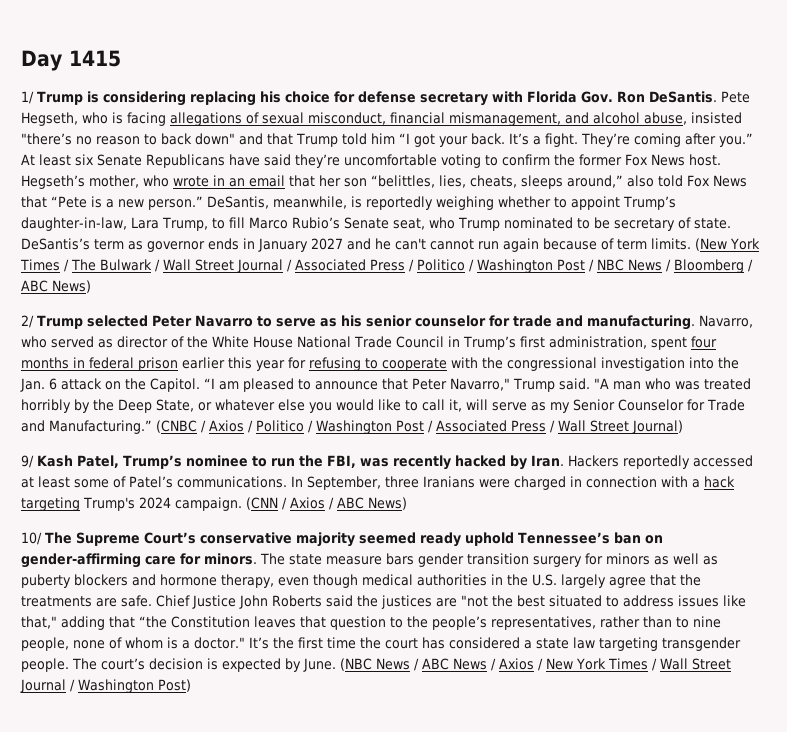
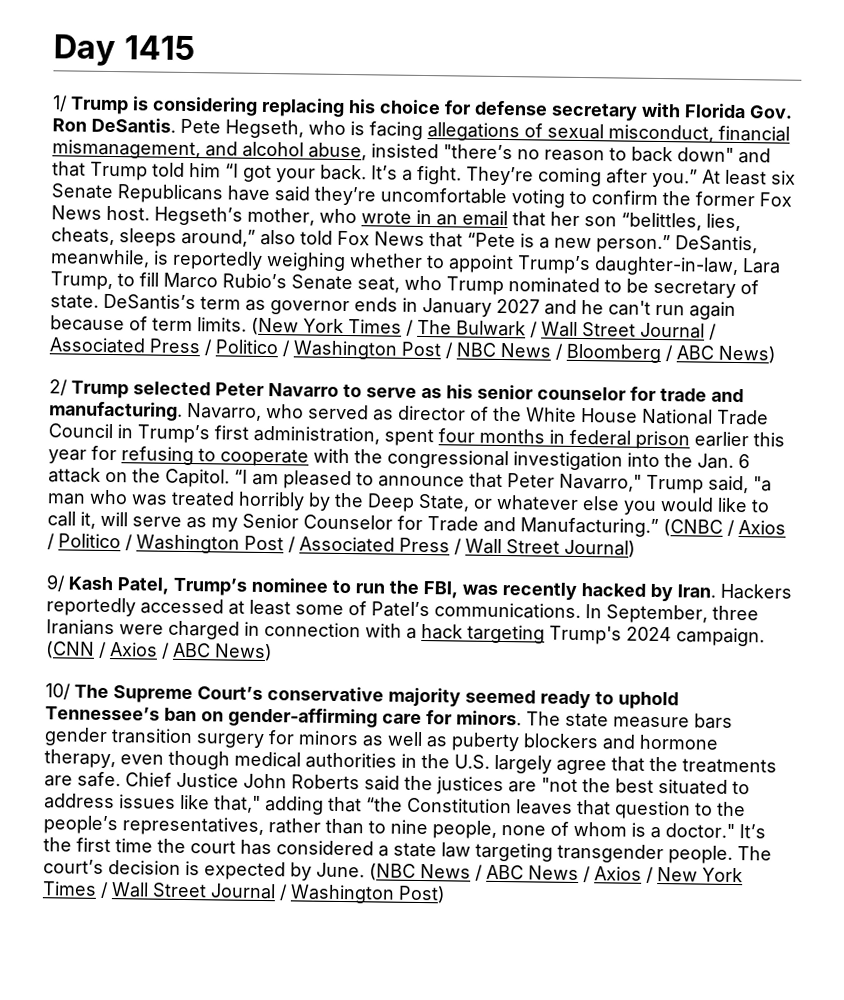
[430,239,474,250] cannot -> (651, 308) none
[558,378,609,390] said. "A -> [708,475,772,494] said, "a
(461, 539) none -> [595,691,614,705] to

